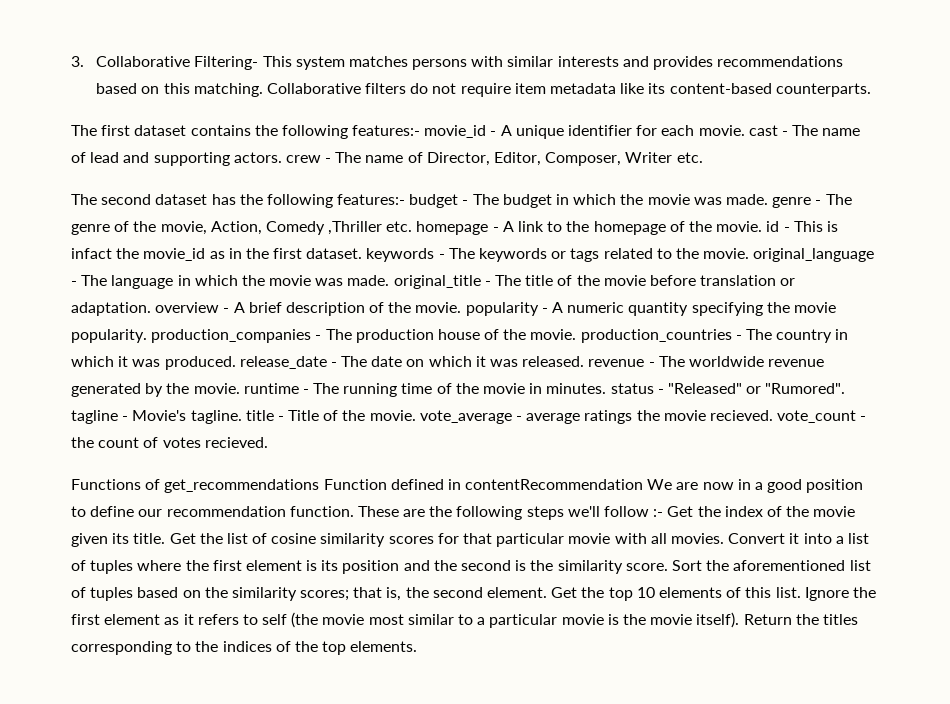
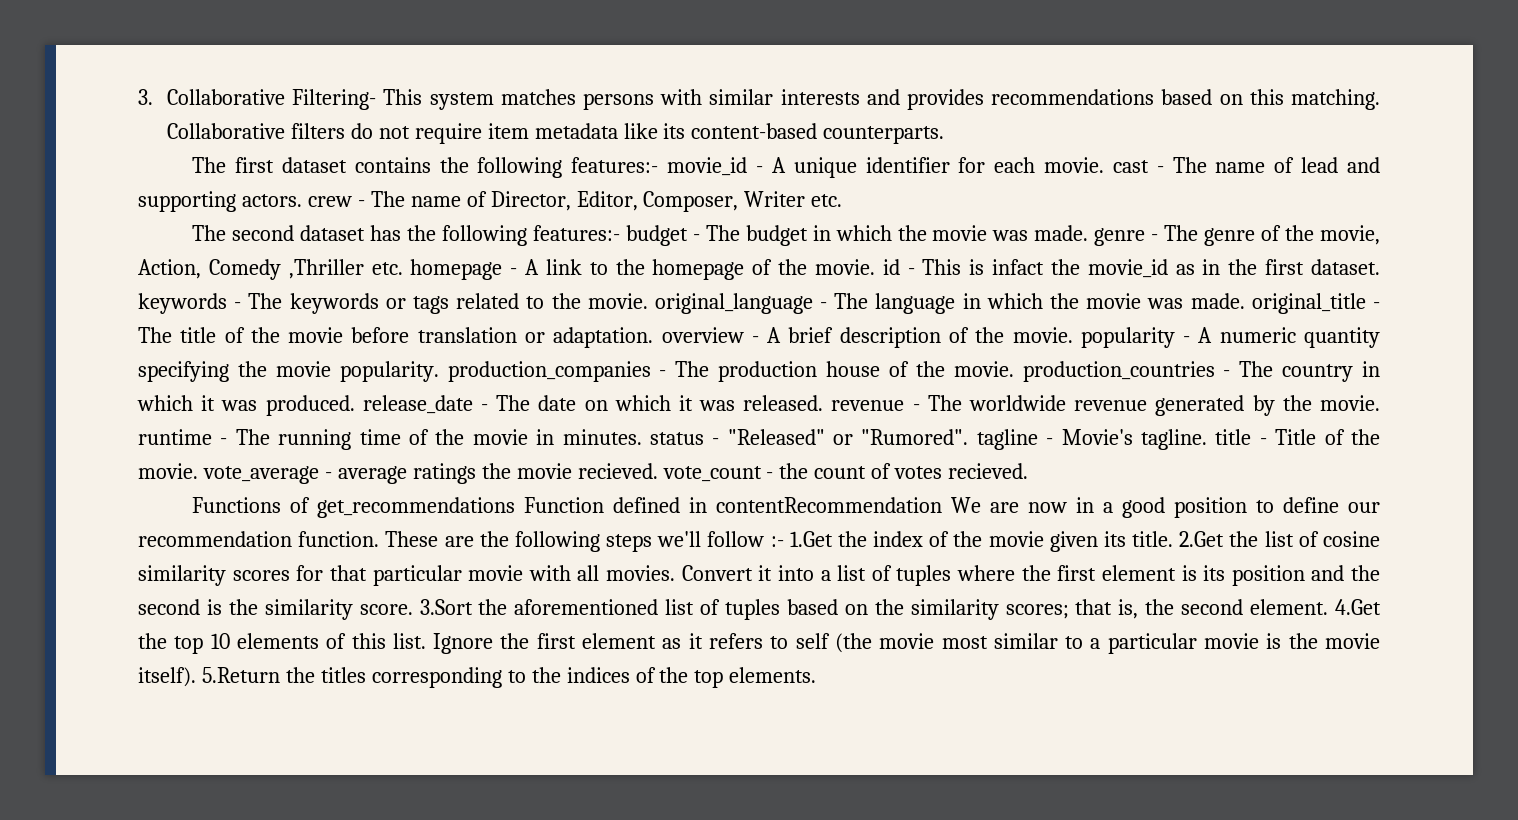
[667,506,694,517] Get -> [789,531,833,547] 1.Get
[169,533,196,544] Get -> [1179,531,1225,547] 2.Get
[671,560,702,571] Sort -> [419,599,473,615] 3.Sort
[551,587,578,598] Get -> [1335,599,1382,615] 4.Get
[743,614,792,625] Return -> [201,667,280,683] 5.Return

